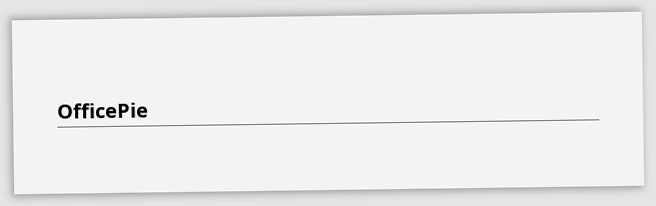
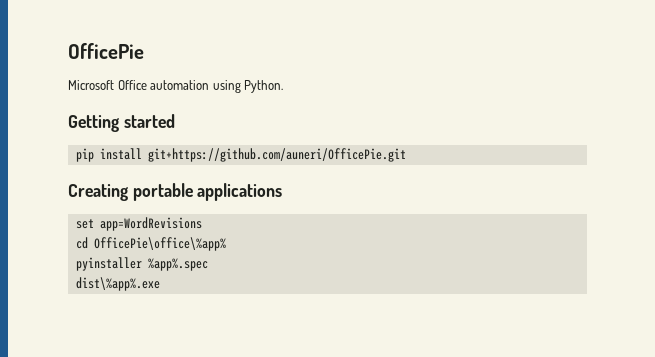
(149, 110) none -> [68,80,284,93] [68,114,175,132] [75,148,406,162] [68,183,283,201] [75,217,202,231] [75,237,226,251] [75,257,208,271] [75,277,160,291] // Microsoft Office automation using Python. // Getting started // pip install git+https://github.com/auneri/OfficePie.git // Creating portable applications // set app=WordRevisions // cd OfficePie\office\%app% // pyinstaller %app%.spec // dist\%app%.exe

